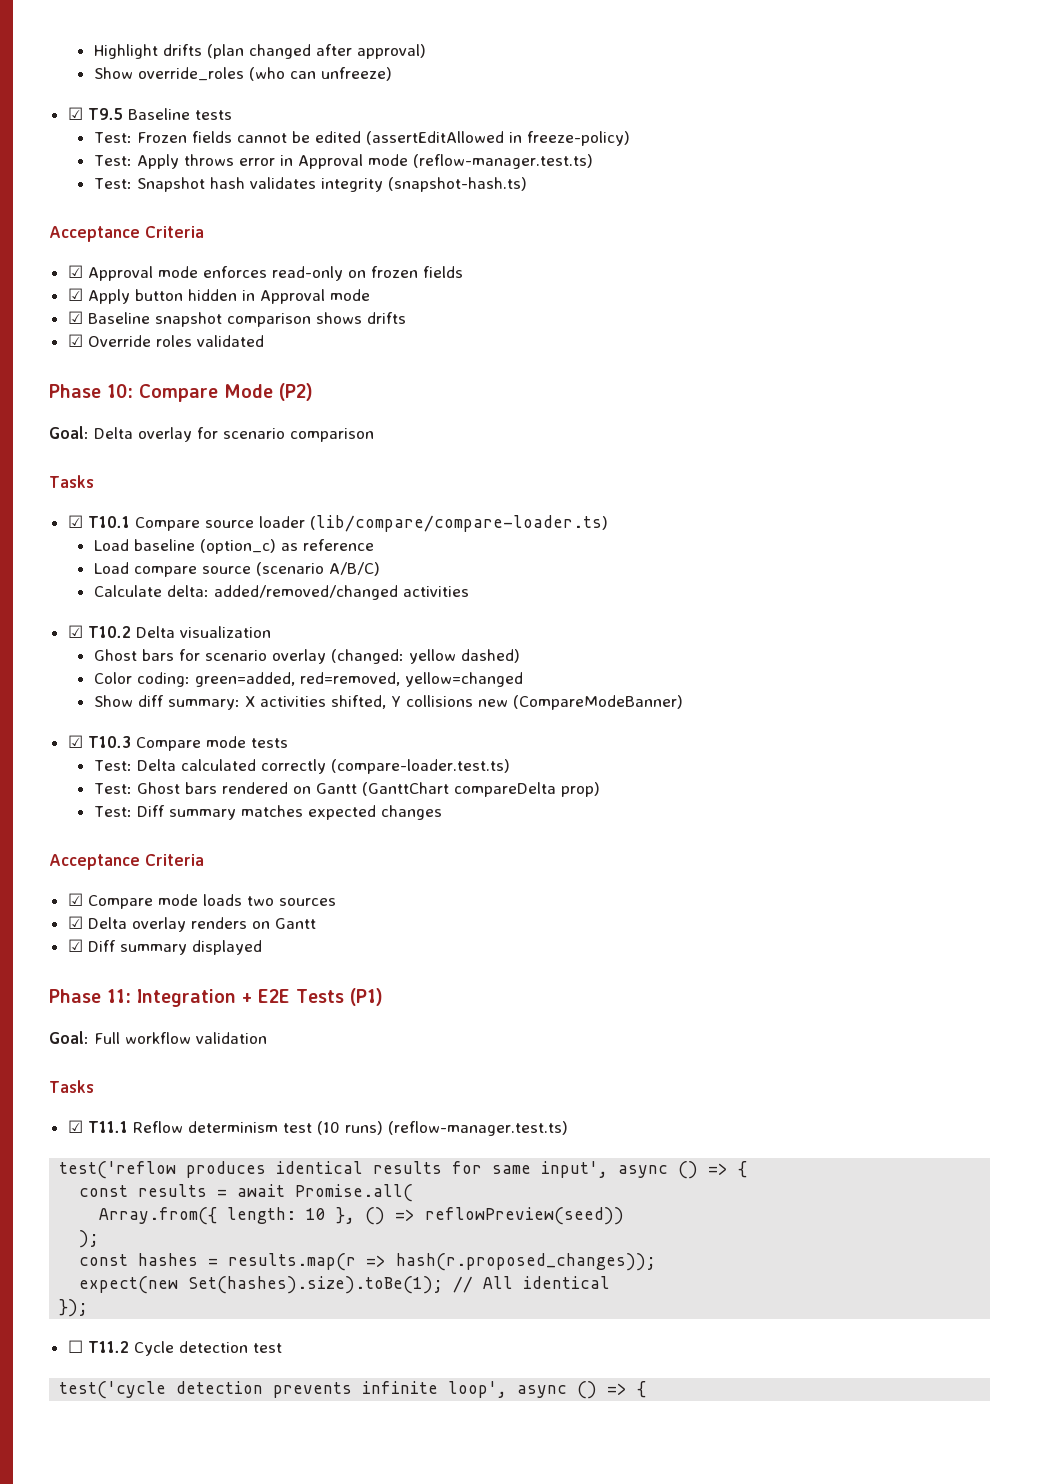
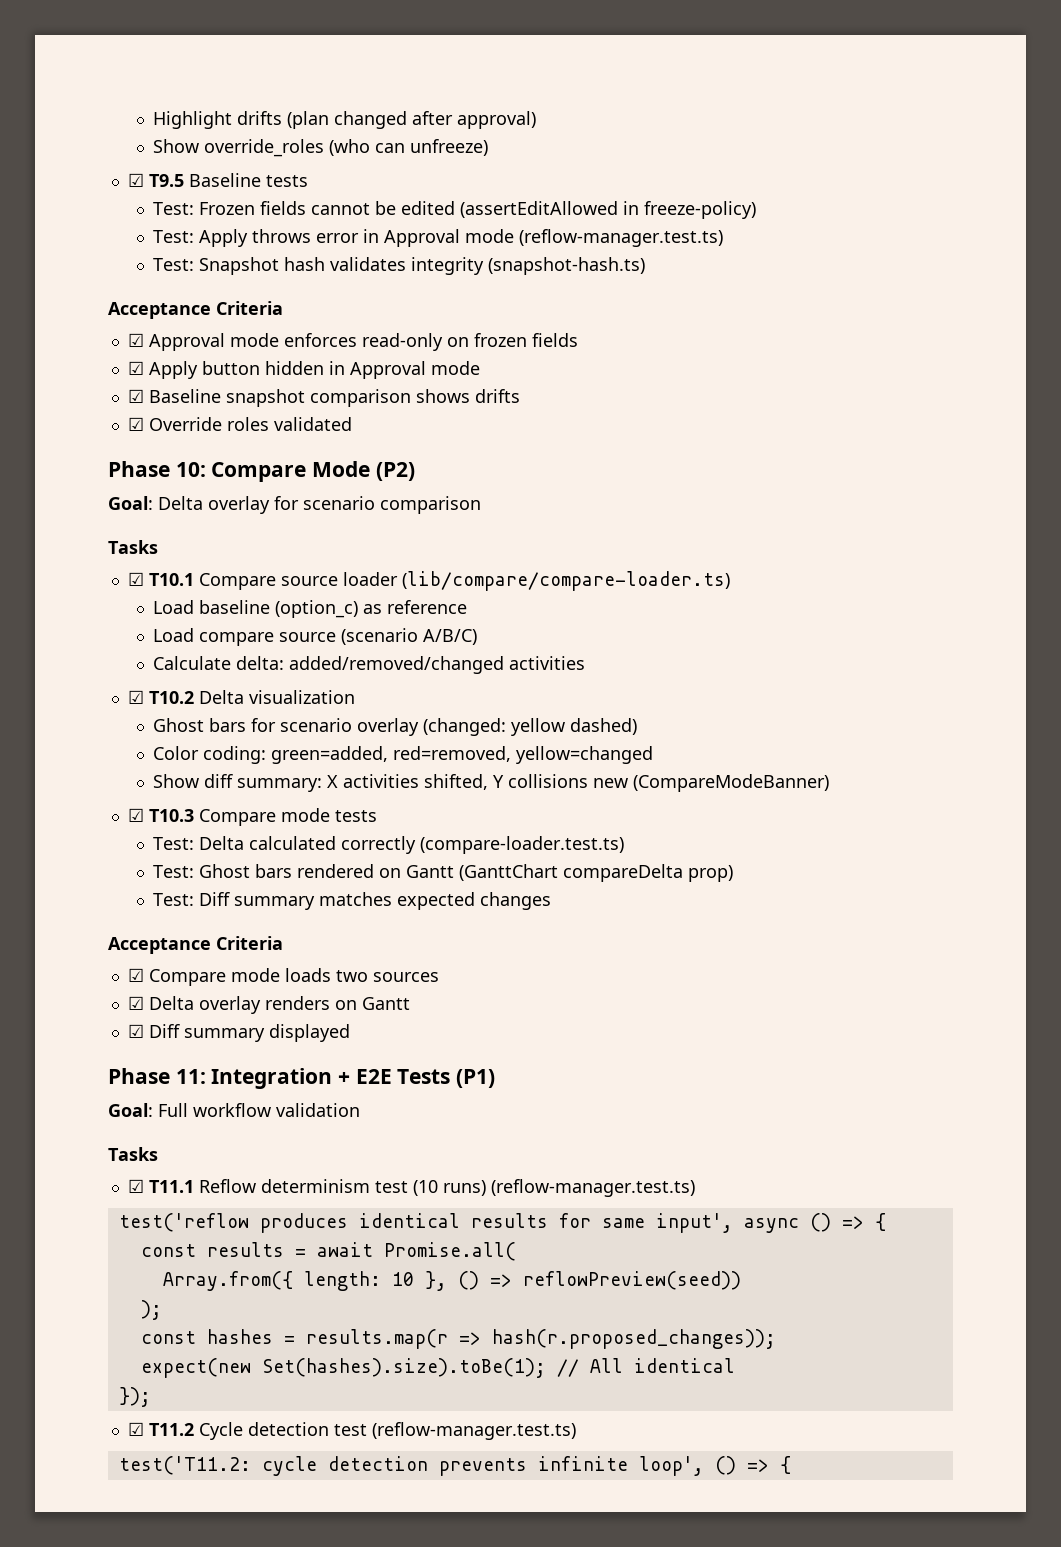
[67,1340,83,1353] ☐ -> [127,1422,144,1436] ☑
[59,1381,167,1399] // test('cycle -> [371,1422,576,1440] [118,1456,317,1476] (reflow-manager.test.ts) // test('T11.2: cycle
[517,1385,568,1398] async -> (704, 1466) none

